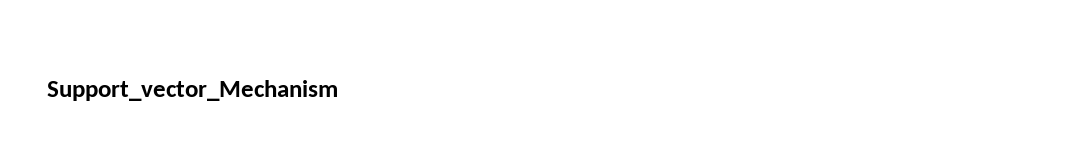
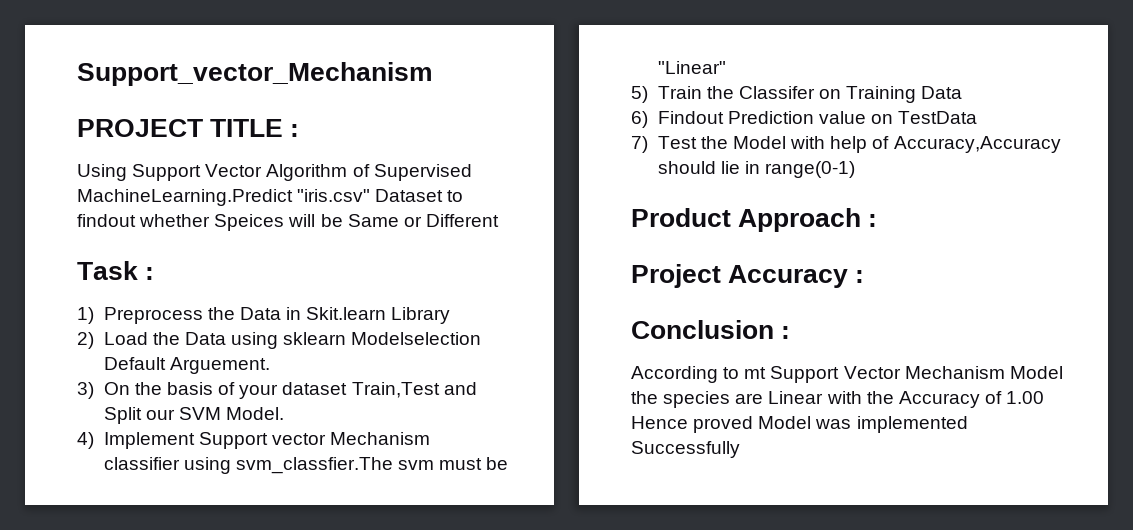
(338, 90) none -> [77,119,300,137] [77,164,472,181] [77,189,464,206] [77,214,499,231] [77,261,155,280] [77,307,451,324] [77,332,482,349] [103,357,270,374] [77,382,477,399] [103,407,285,424] [77,432,431,449] [103,457,509,474] [657,61,726,74] [631,86,963,103] [631,111,978,128] [631,136,1061,153] [657,161,856,178] [631,208,878,232] [631,264,865,288] [631,320,791,339] [631,366,1063,383] [631,391,1045,408] [631,416,968,433] [631,441,740,458] // PROJECT TITLE : // Using Support Vector Algorithm of Supervised MachineLearning.Predict "iris.csv" Dataset to findout whether Speices will be Same or Different // Task : // 1) Preprocess the Data in Skit.learn Library // 2) Load the Data using sklearn Modelselection Default Arguement. // 3) On the basis of your dataset Train,Test and Split our SVM Model. // 4) Implement Support vector Mechanism classifier using svm_classfier.The svm must be "Linear" // 5) Train the Classifer on Training Data // 6) Findout Prediction value on TestData // 7) Test the Model with help of Accuracy,Accuracy should lie in range(0-1) // Product Approach : // Project Accuracy : // Conclusion : // According to mt Support Vector Mechanism Model the species are Linear with the Accuracy of 1.00 Hence proved Model was implemented Successfully

